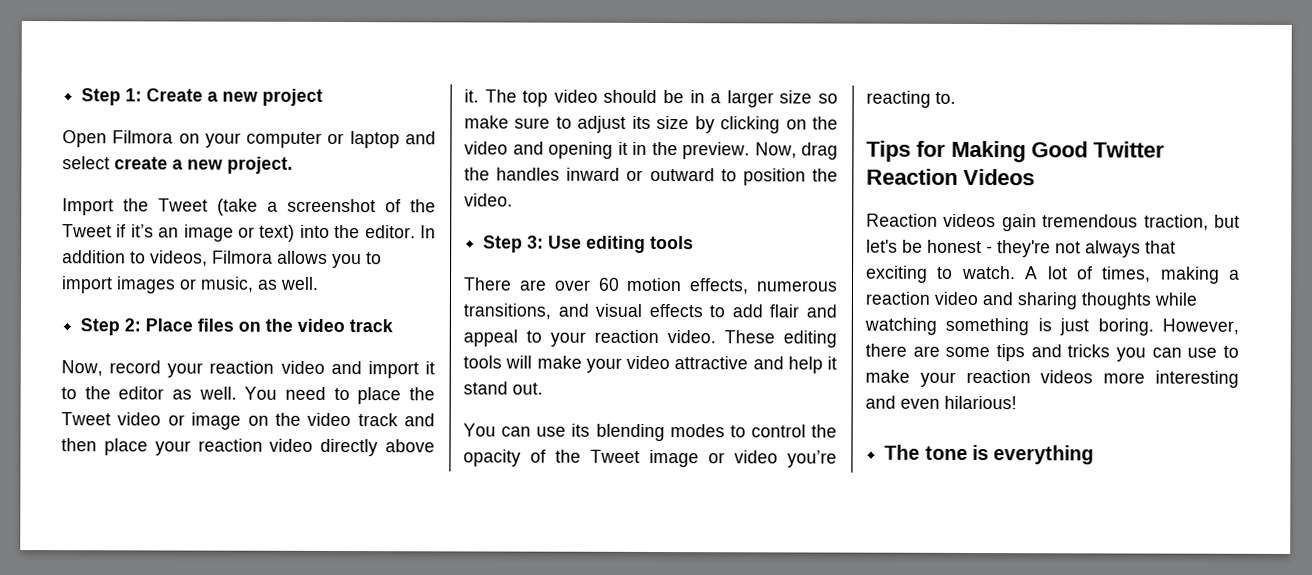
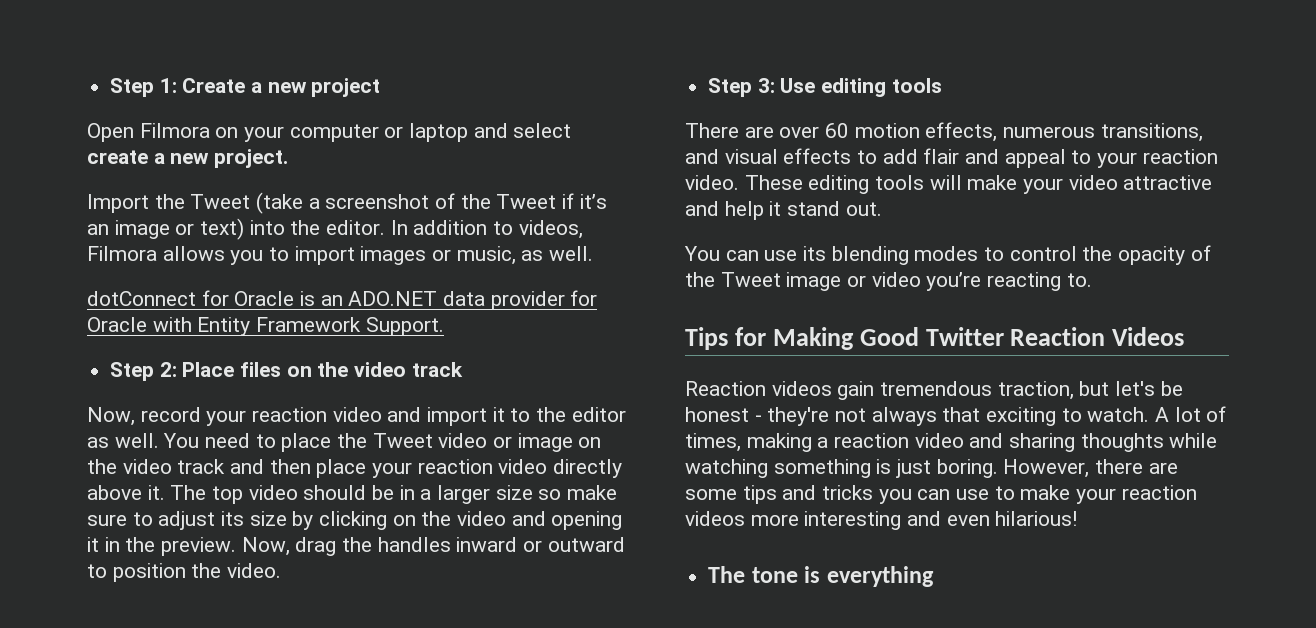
(319, 283) none -> [87,290,598,310] [87,317,444,336] // dotConnect for Oracle is an ADO.NET data provider for Oracle with Entity Framework Support.

